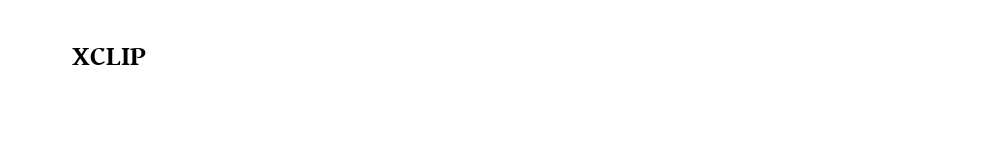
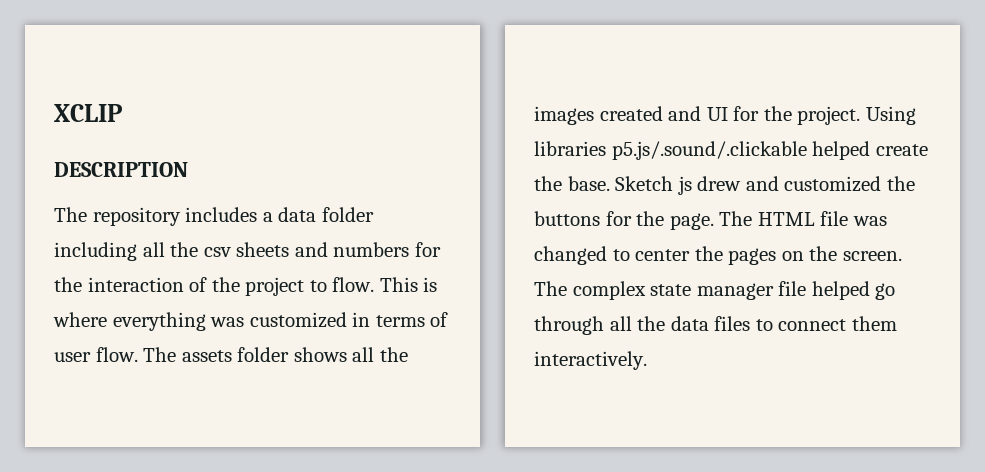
(146, 56) none -> [54,162,188,177] [54,207,374,226] [54,242,441,261] [54,277,438,296] [53,312,449,331] [54,347,408,362] [534,106,916,125] [534,141,928,160] [534,176,915,195] [534,211,887,230] [534,246,902,265] [534,281,896,300] [534,316,897,335] [534,351,647,370] // DESCRIPTION // The repository includes a data folder including all the csv sheets and numbers for the interaction of the project to flow. This is where everything was customized in terms of user flow. The assets folder shows all the images created and UI for the project. Using libraries p5.js/.sound/.clickable helped create the base. Sketch js drew and customized the buttons for the page. The HTML file was changed to center the pages on the screen. The complex state manager file helped go through all the data files to connect them interactively.

